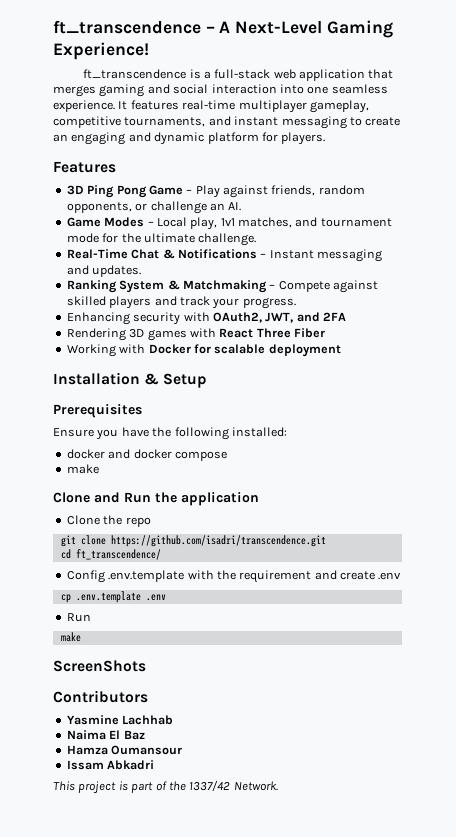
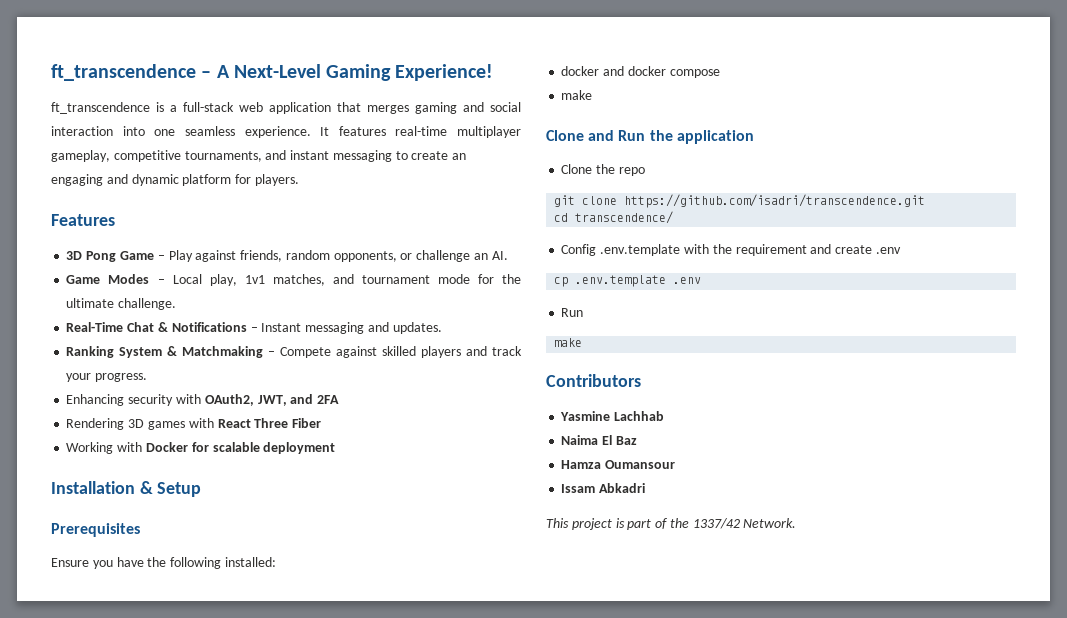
[87,185,115,198] Ping -> (83, 255) none
[75,549,161,560] ft_transcendence/ -> [575,211,674,224] transcendence/
[53,660,146,672] // ScreenShots -> (583, 342) none

